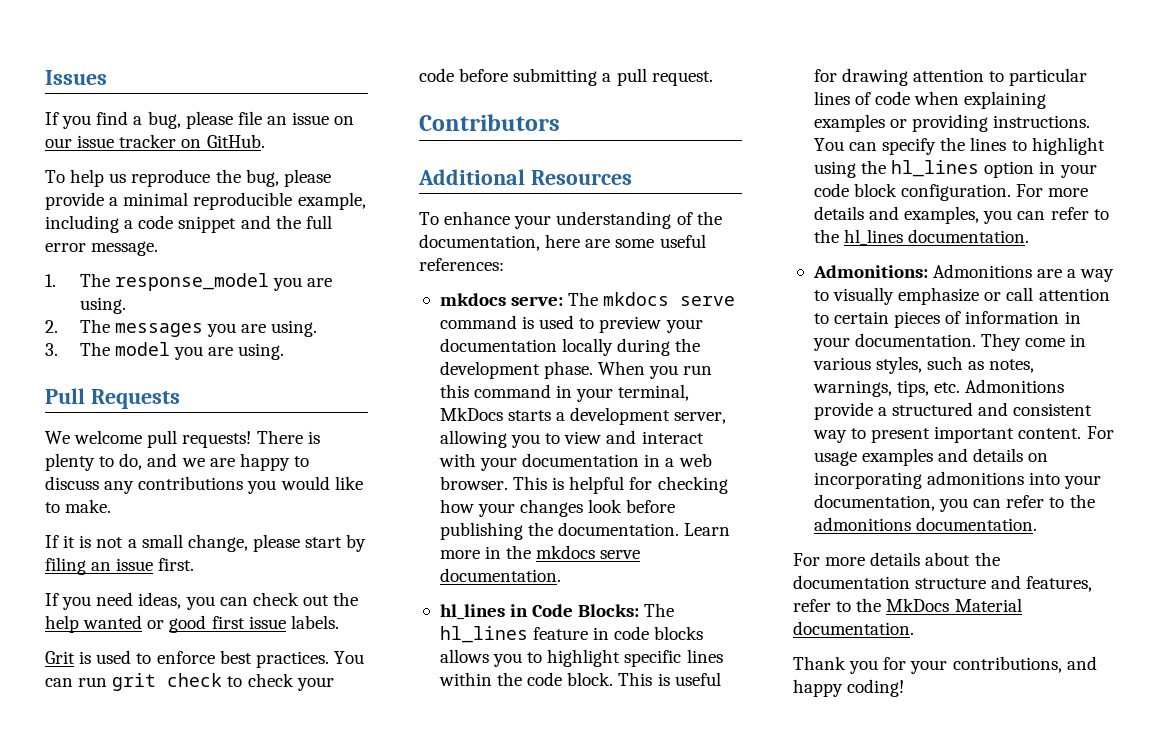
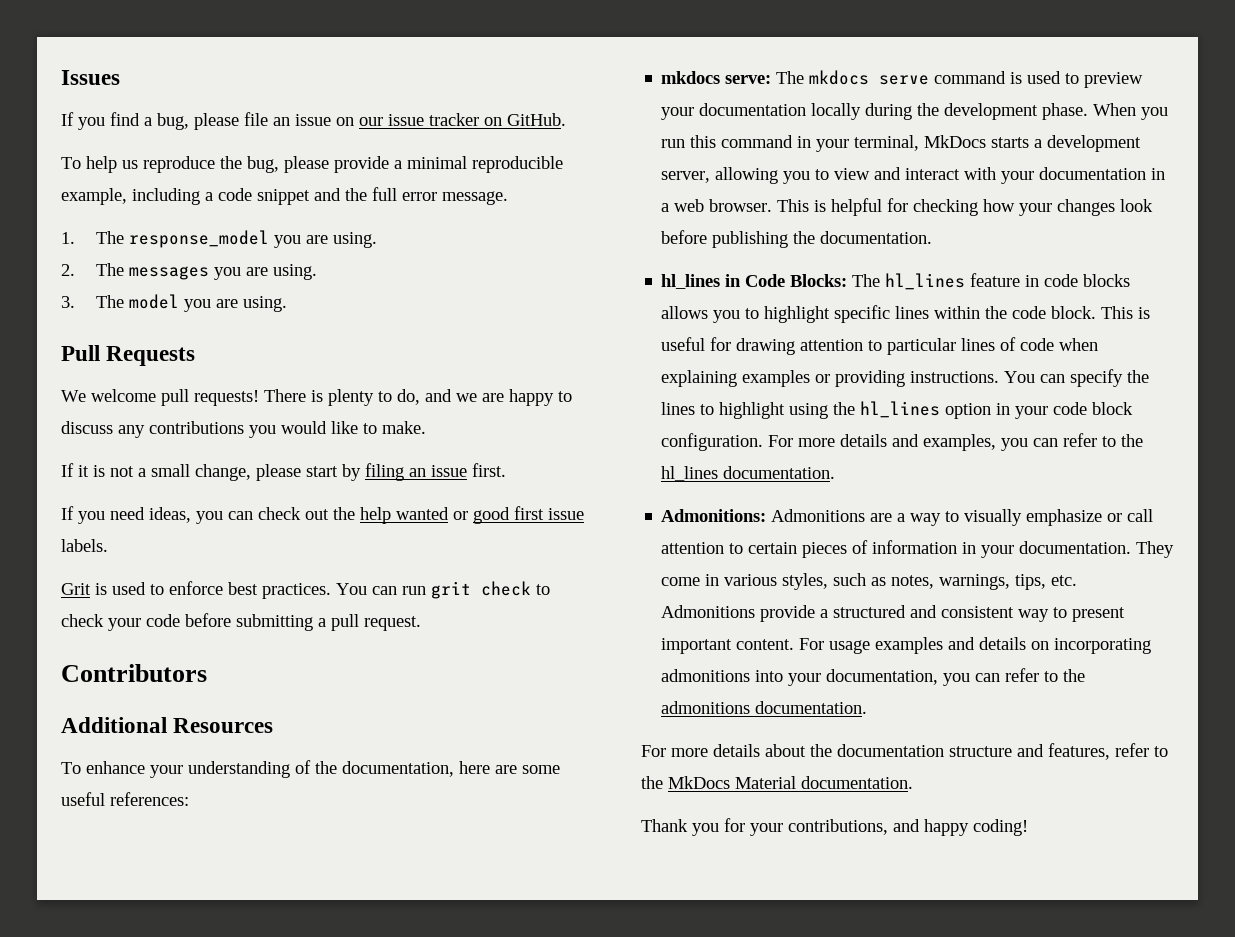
[684,523,731,536] [439,545,641,559] [439,568,561,582] Learn more in the mkdocs serve documentation. -> (933, 237) none

